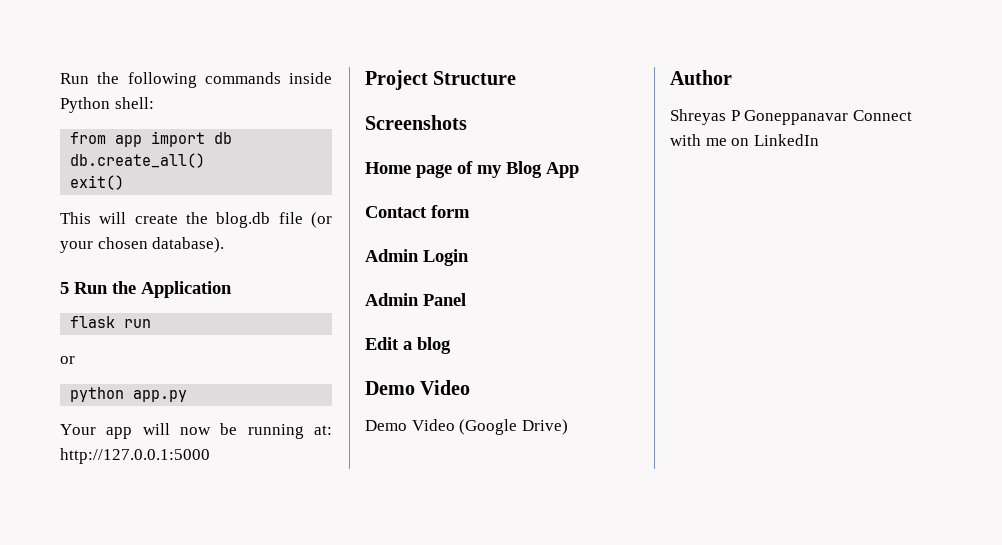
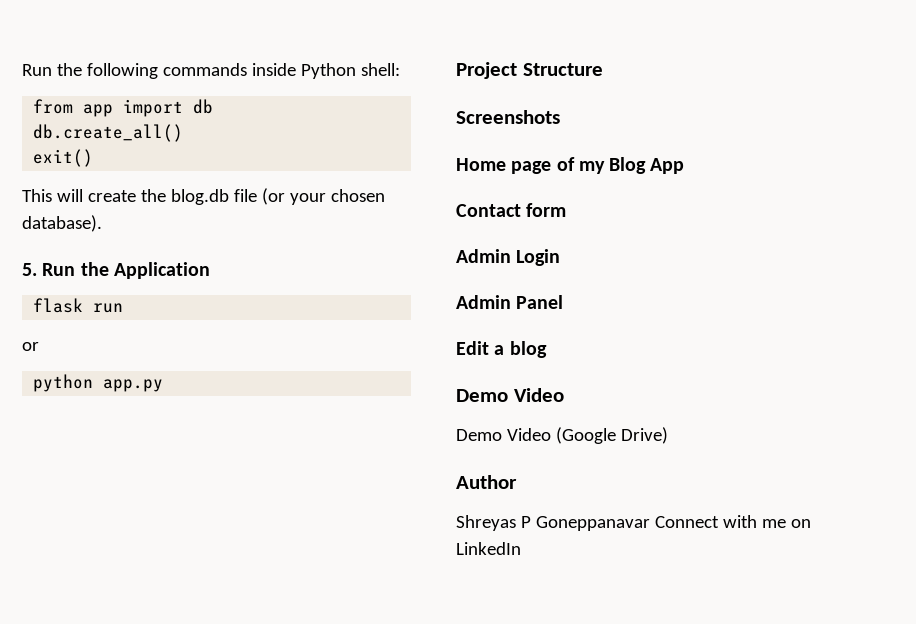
[60,282,69,294] 5 -> [22,263,37,276] 5.
[60,423,332,439] [60,448,210,464] // Your app will now be running at: http://127.0.0.1:5000 -> (164, 385) none

